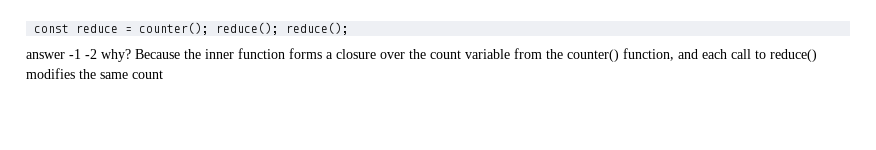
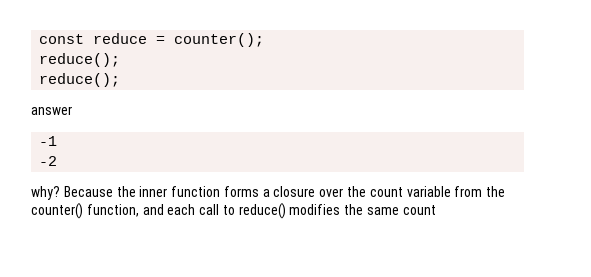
[216,22,280,35] reduce(); -> [39,53,121,67] // reduce(); //
(65, 55) none -> (72, 110) //
(81, 54) none -> (58, 141) //
(97, 54) none -> (58, 161) //

